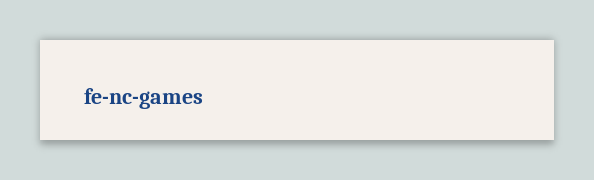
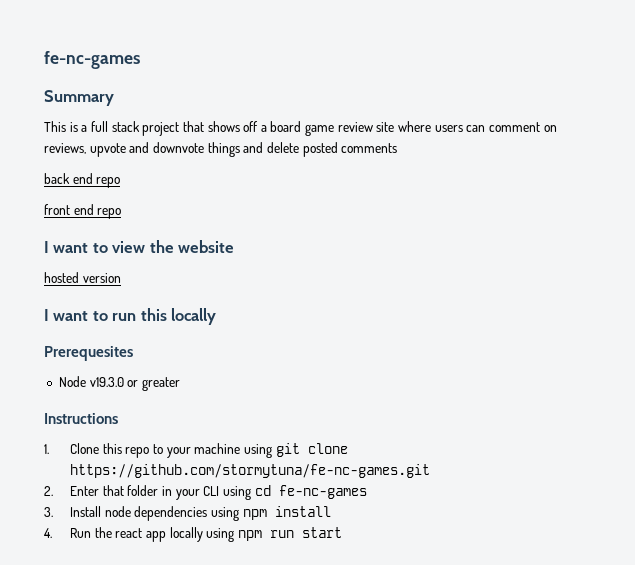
[84,88,203,109] fe-nc-games -> [44,51,140,69] [44,90,114,106] [44,121,557,136] [44,142,398,157] [44,173,121,188] [44,204,122,219] [44,240,235,253] [44,272,121,283] [44,308,217,325] [44,346,133,361] [58,376,180,391] [44,413,118,424] [44,443,348,458] [69,464,430,478] [44,485,367,500] [44,506,331,521] [44,527,342,542] fe-nc-games // Summary // This is a full stack project that shows off a board game review site where users can comment on reviews, upvote and downvote things and delete posted comments // back end repo // front end repo // I want to view the website // hosted version // I want to run this locally // Prerequesites // Node v19.3.0 or greater // Instructions // 1. Clone this repo to your machine using git clone https://github.com/stormytuna/fe-nc-games.git // 2. Enter that folder in your CLI using cd fe-nc-games // 3. Install node dependencies using npm install // 4. Run the react app locally using npm run start

